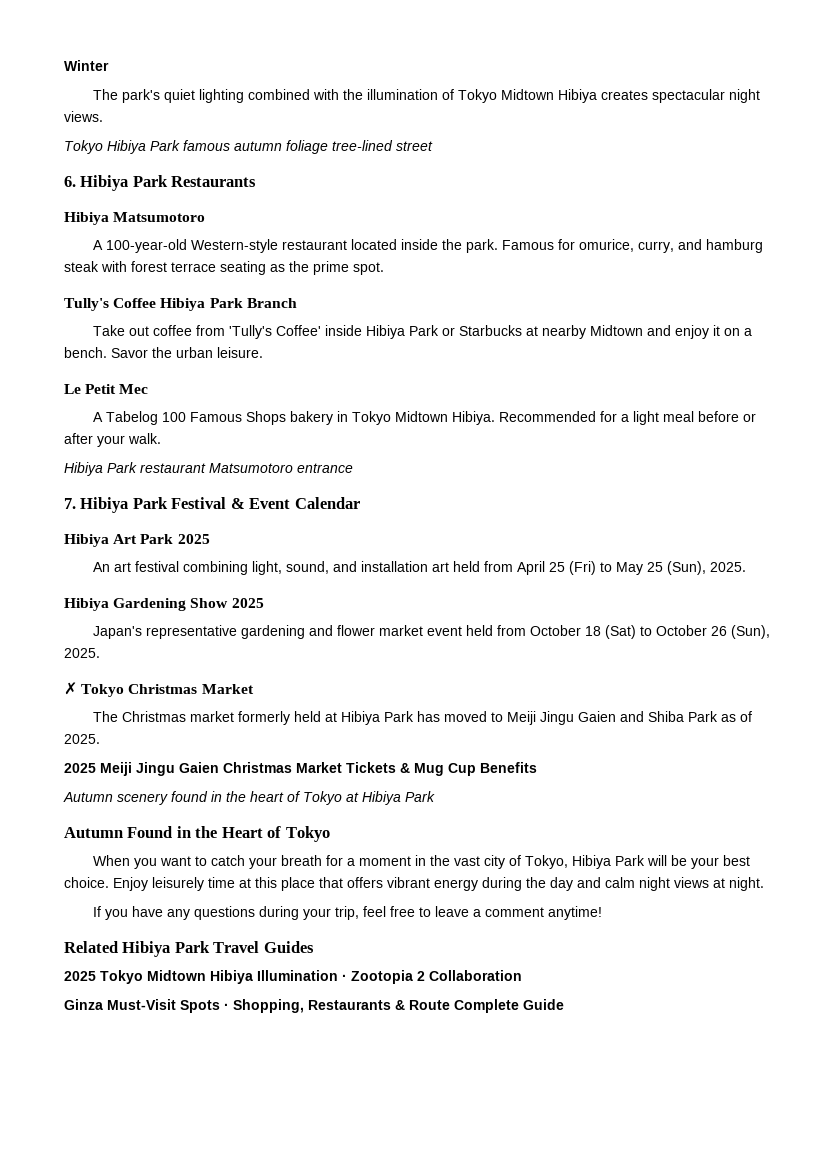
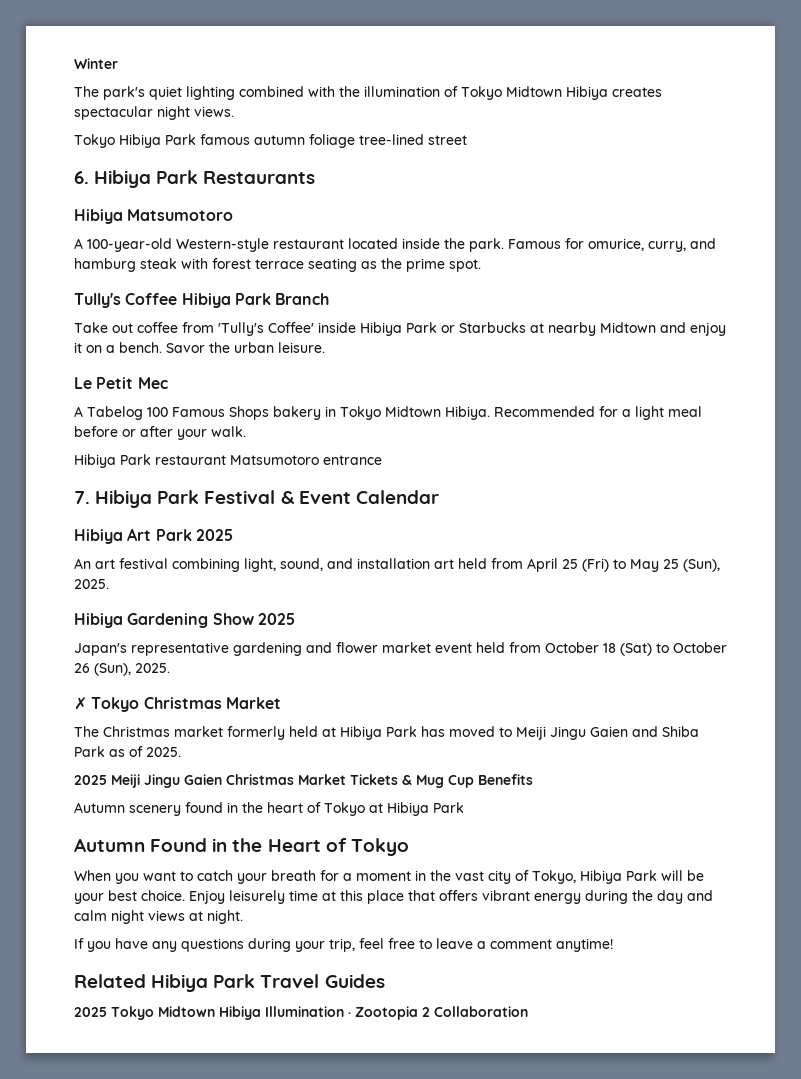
[64,999,564,1013] // Ginza Must-Visit Spots · Shopping, Restaurants & Route Complete Guide -> (528, 1011) none

